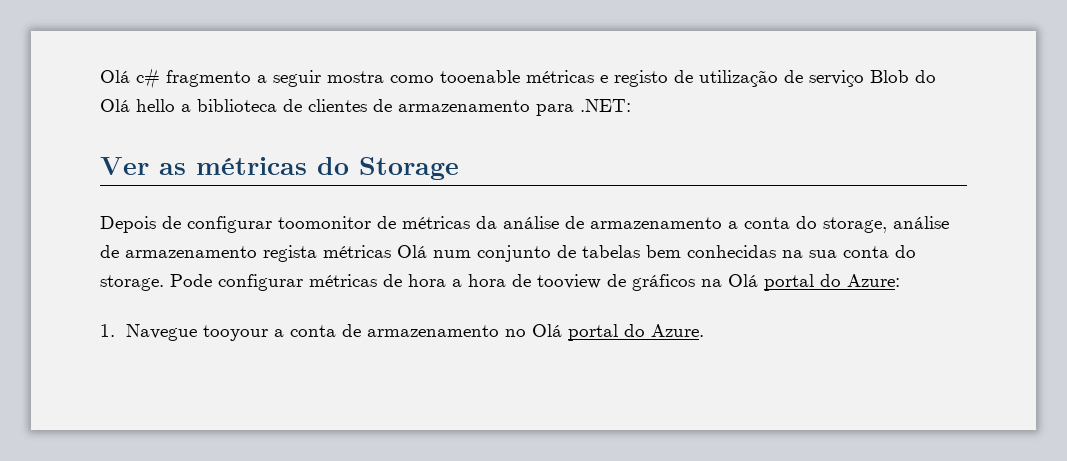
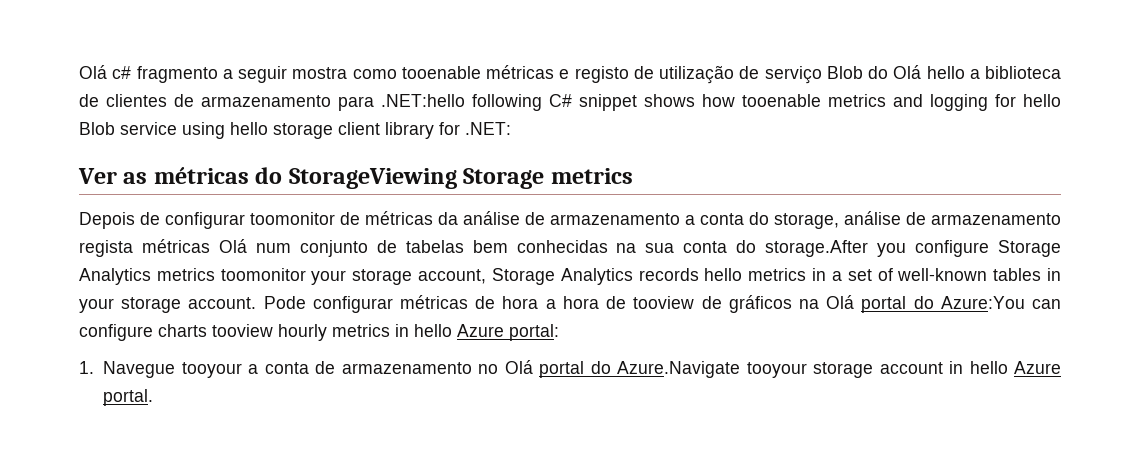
(574, 110) none -> [381,94,1061,111] [79,122,460,139] .NET:hello following C# snippet shows how tooenable metrics and logging for hello Blob service using hello storage client library for
[359,157,459,180] Storage -> [288,168,633,189] StorageViewing Storage metrics
[100,275,164,291] storage. -> [765,240,1061,257] [79,268,1062,285] [79,297,257,313] storage.After you configure Storage Analytics metrics toomonitor your storage account, Storage Analytics records hello metrics in a set of well-known tables in your storage account.
[847,274,900,287] Azure: -> [940,296,1061,309] [79,324,559,341] Azure:You can configure charts tooview hourly metrics in hello Azure portal:
[650,324,704,337] Azure. -> [617,361,1062,378] [103,389,154,406] Azure.Navigate tooyour storage account in hello Azure portal.

